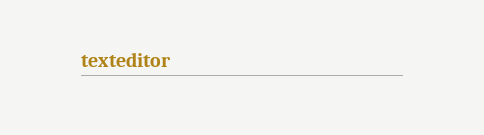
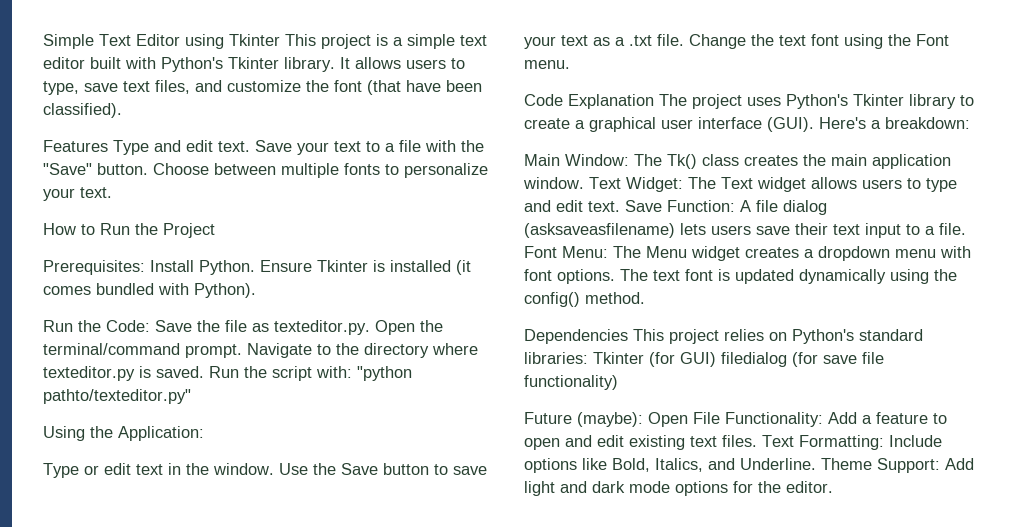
[81,52,171,67] texteditor -> [43,34,487,49] [43,57,465,72] [43,80,482,95] [43,103,122,118] [43,140,484,155] [43,163,488,178] [43,187,112,201] [43,223,215,238] [43,260,471,275] [43,283,256,298] [43,320,443,335] [43,343,478,358] [43,366,412,381] [43,389,191,404] [43,426,204,441] [43,463,487,478] [524,34,949,49] [524,60,570,69] [524,94,974,109] [524,117,970,132] [524,154,951,169] [523,177,957,192] [524,200,827,215] [524,223,966,238] [524,246,971,261] [524,269,957,284] [524,292,645,307] [524,329,923,344] [524,352,884,367] [524,375,618,390] [524,412,947,427] [524,435,942,450] [524,458,974,473] [524,481,833,496] Simple Text Editor using Tkinter This project is a simple text editor built with Python's Tkinter library. It allows users to type, save text files, and customize the font (that have been classified). // Features Type and edit text. Save your text to a file with the "Save" button. Choose between multiple fonts to personalize your text. // How to Run the Project // Prerequisites: Install Python. Ensure Tkinter is installed (it comes bundled with Python). // Run the Code: Save the file as texteditor.py. Open the terminal/command prompt. Navigate to the directory where texteditor.py is saved. Run the script with: "python pathto/texteditor.py" // Using the Application: // Type or edit text in the window. Use the Save button to save your text as a .txt file. Change the text font using the Font menu. // Code Explanation The project uses Python's Tkinter library to create a graphical user interface (GUI). Here's a breakdown: // Main Window: The Tk() class creates the main application window. Text Widget: The Text widget allows users to type and edit text. Save Function: A file dialog (asksaveasfilename) lets users save their text input to a file. Font Menu: The Menu widget creates a dropdown menu with font options. The text font is updated dynamically using the config() method. // Dependencies This project relies on Python's standard libraries: Tkinter (for GUI) filedialog (for save file functionality) // Future (maybe): Open File Functionality: Add a feature to open and edit existing text files. Text Formatting: Include options like Bold, Italics, and Underline. Theme Support: Add light and dark mode options for the editor.

